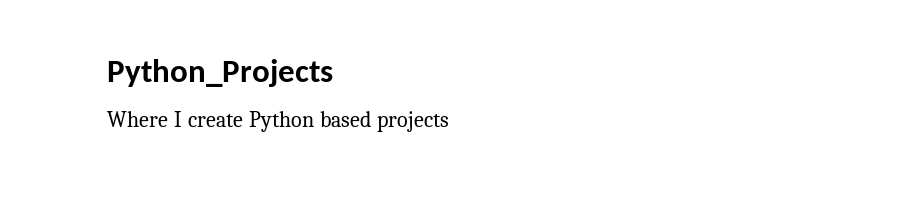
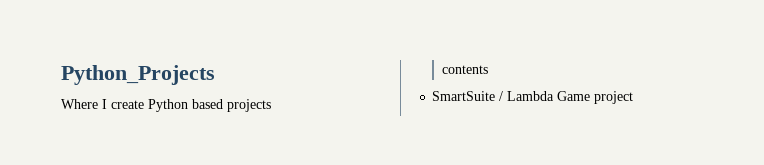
(449, 121) none -> [441,65,488,74] [432,91,634,104] // contents // SmartSuite / Lambda Game project

